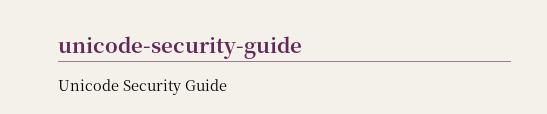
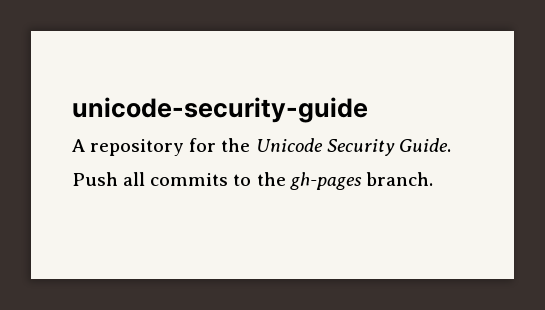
[58,79,227,95] Unicode Security Guide -> [72,138,451,156] [72,172,433,190] A repository for the Unicode Security Guide. // Push all commits to the gh-pages branch.

